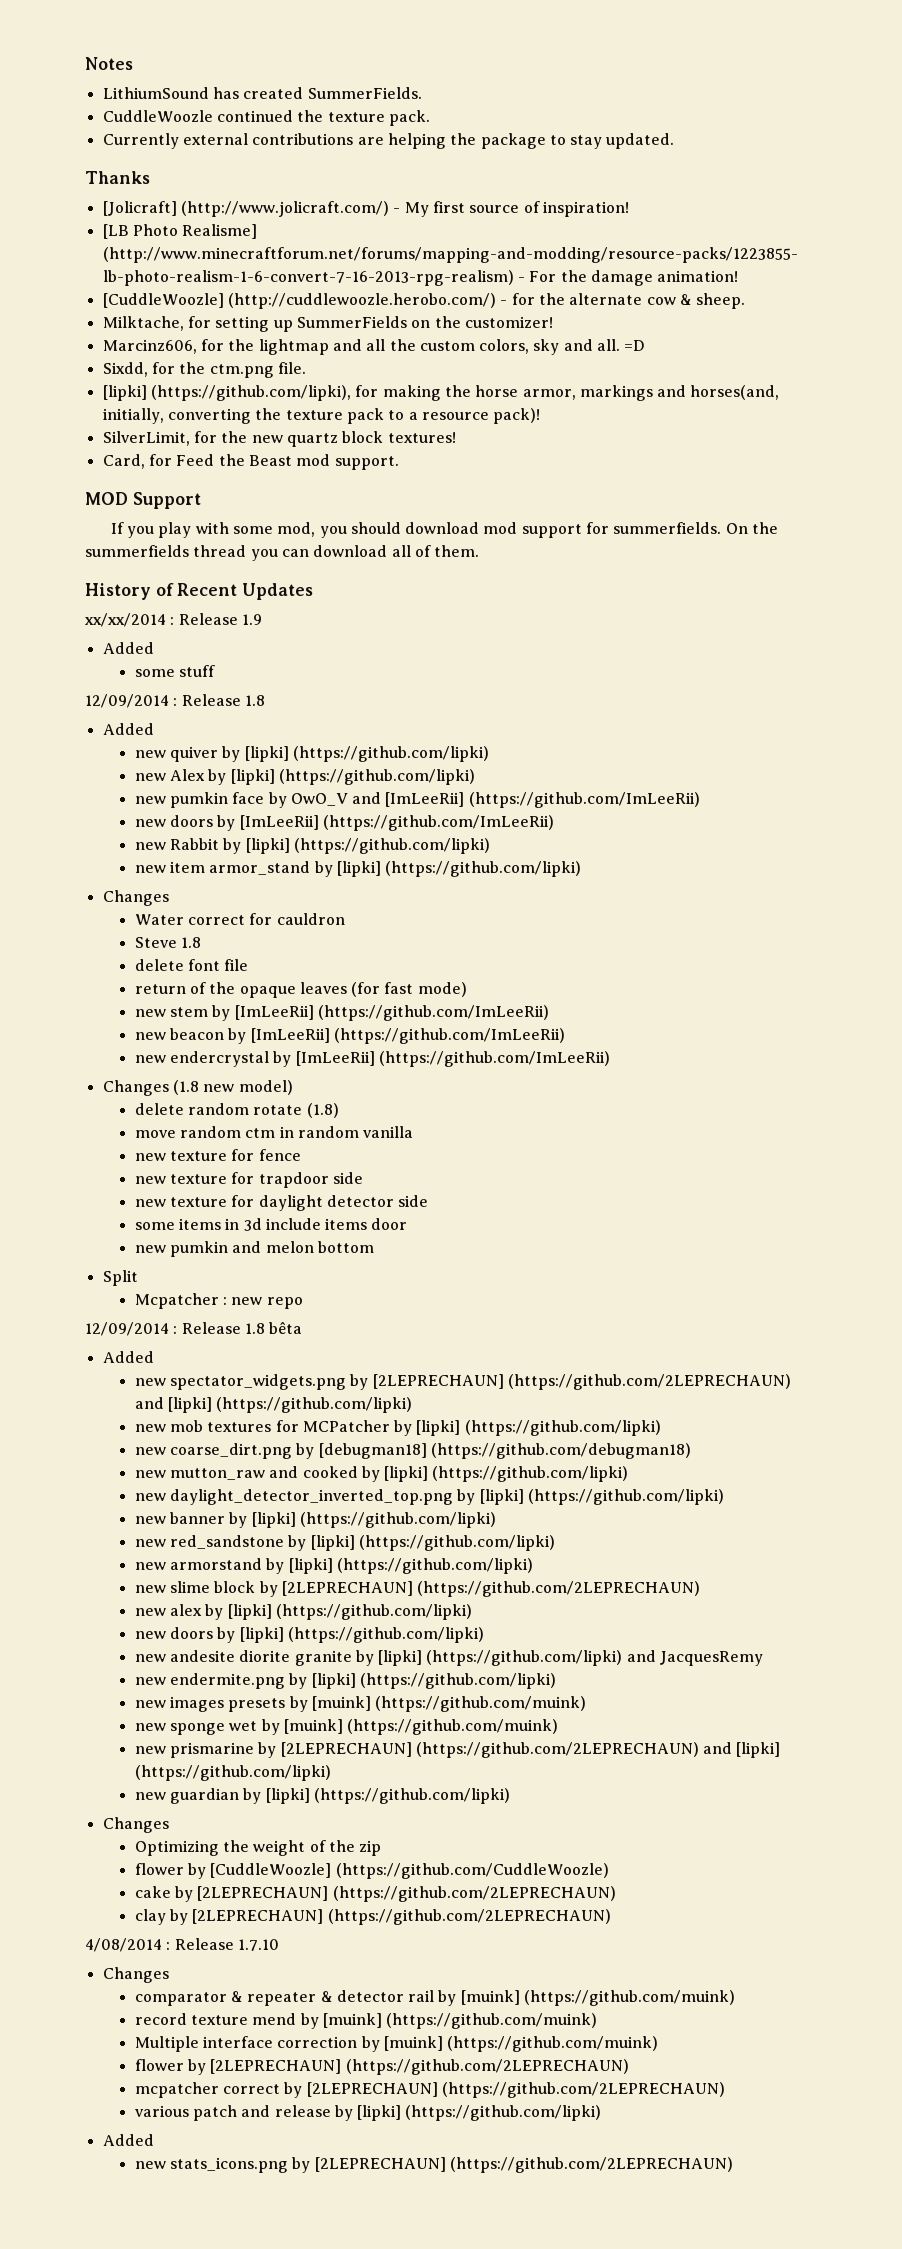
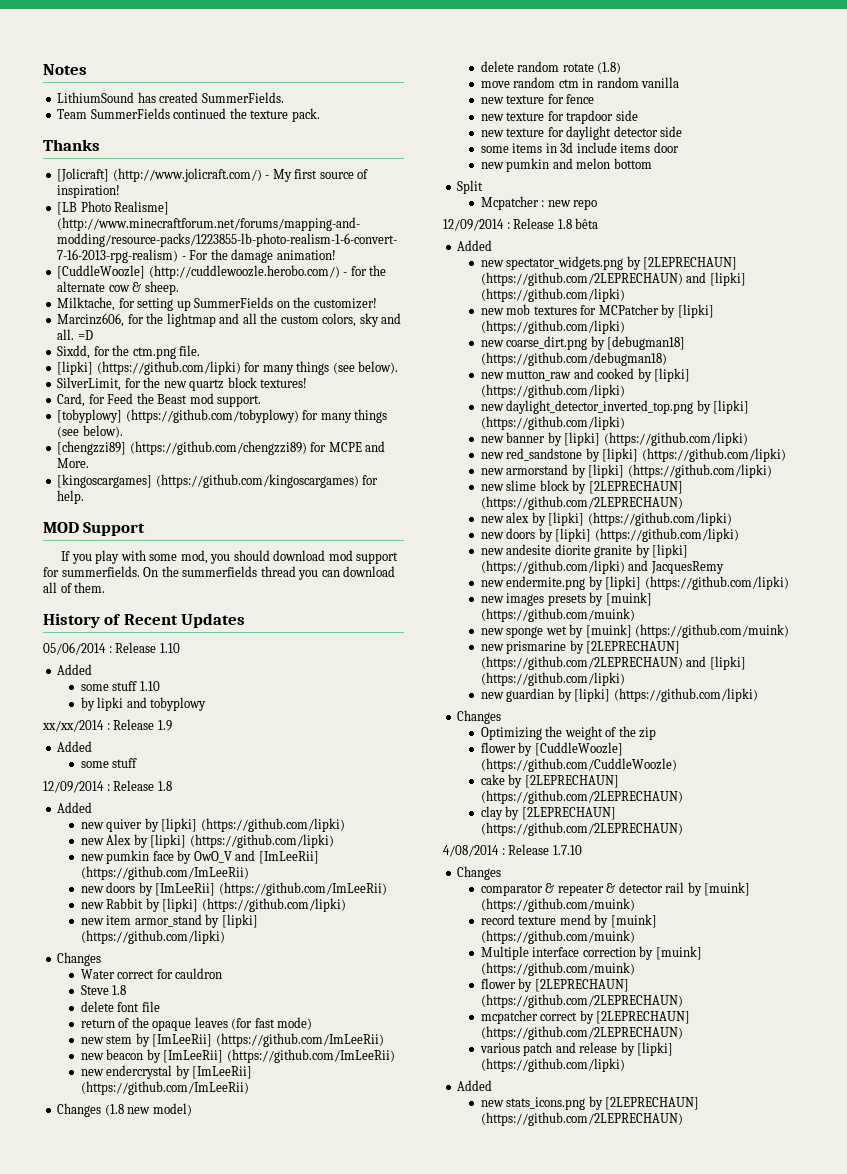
[102,110,213,122] CuddleWoozle -> [57,108,170,119] Team SummerFields
[102,133,675,149] // Currently external contributions are helping the package to stay updated. -> (320, 115) none
[150,385,780,401] [102,408,541,424] (https://github.com/lipki), for making the horse armor, markings and horses(and, initially, converting the texture pack to a resource pack)! -> [96,361,399,375] (https://github.com/lipki) for many things (see below).
(399, 463) none -> [57,409,388,423] [57,425,123,438] [57,441,386,455] [57,458,90,468] [57,474,379,488] [57,490,85,504] // [tobyplowy] (https://github.com/tobyplowy) for many things (see below). // [chengzzi89] (https://github.com/chengzzi89) for MCPE and More. // [kingoscargames] (https://github.com/kingoscargames) for help.
(314, 591) none -> [43,642,180,655] [57,664,93,675] [80,681,160,691] [80,697,207,711] // 05/06/2014 : Release 1.10 // Added // some stuff 1.10 // by lipki and tobyplowy

